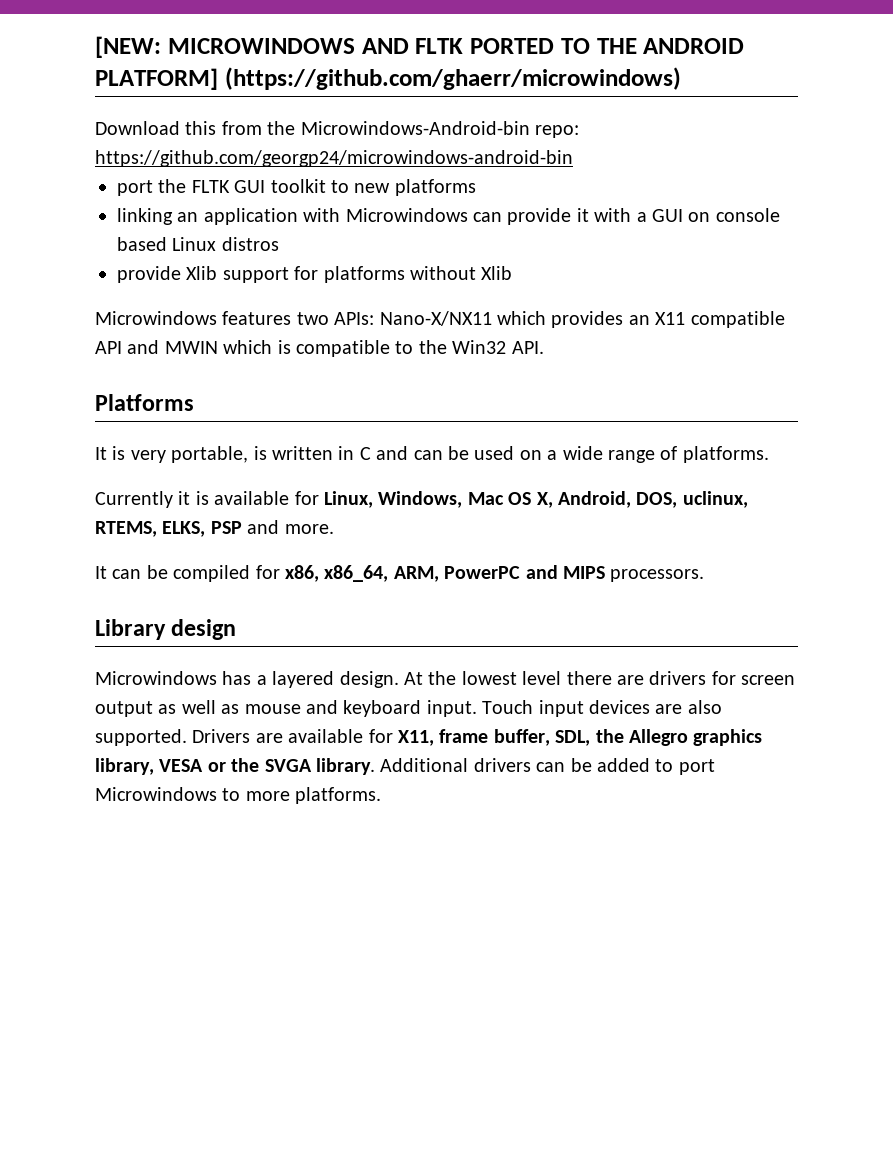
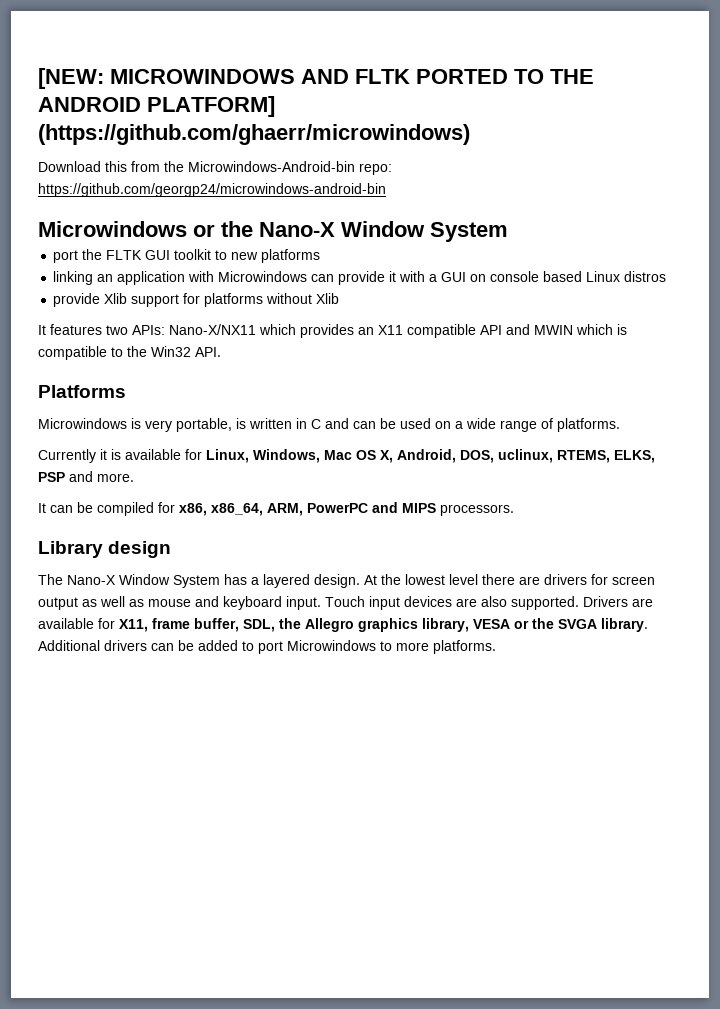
(573, 158) none -> [38,221,508,242] // Microwindows or the Nano-X Window System
[95,311,217,325] Microwindows -> [38,325,46,335] It
[95,447,107,460] It -> [38,418,127,429] Microwindows
[95,671,217,685] Microwindows -> [38,574,220,588] The Nano-X Window System

